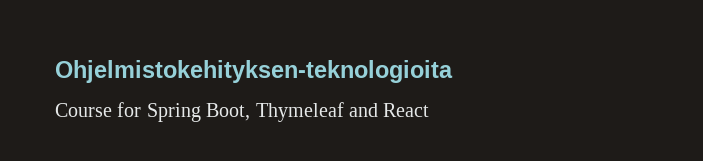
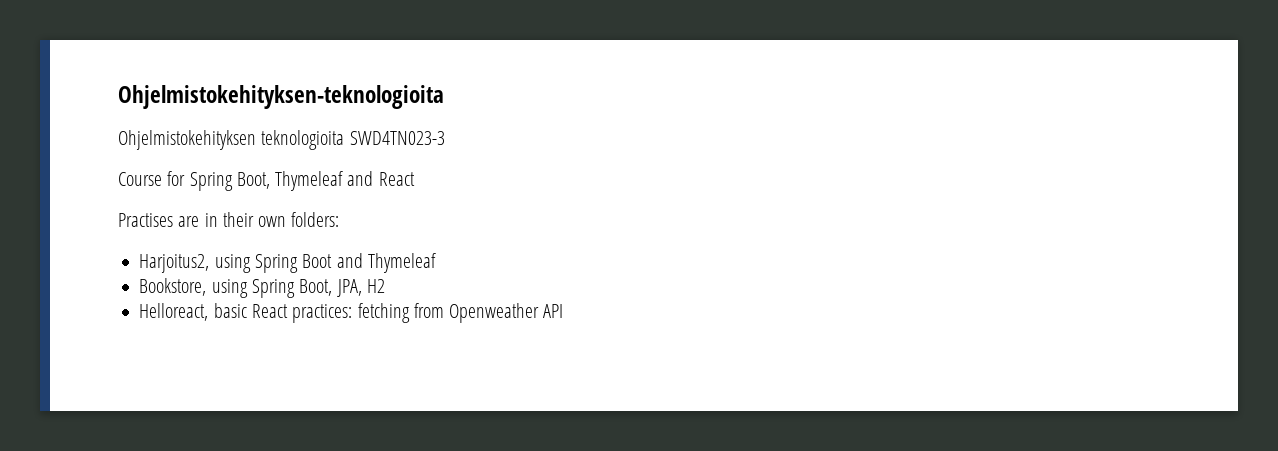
(453, 71) none -> [118,130,445,150] // Ohjelmistokehityksen teknologioita SWD4TN023-3
(430, 110) none -> [118,212,340,227] [139,253,436,273] [139,278,385,298] [139,303,564,323] // Practises are in their own folders: // Harjoitus2, using Spring Boot and Thymeleaf // Bookstore, using Spring Boot, JPA, H2 // Helloreact, basic React practices: fetching from Openweather API

